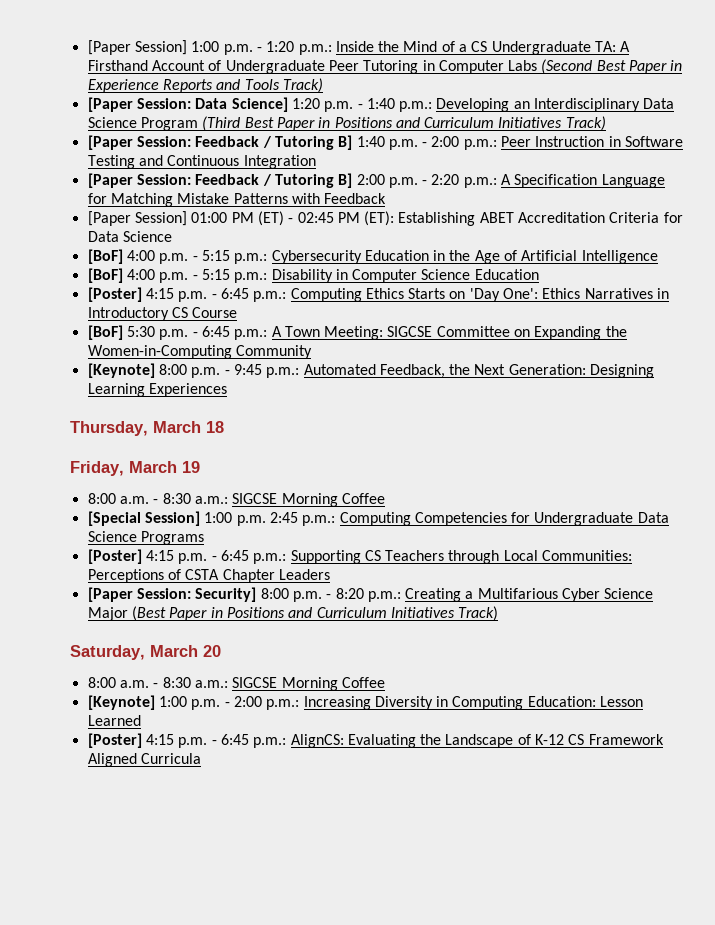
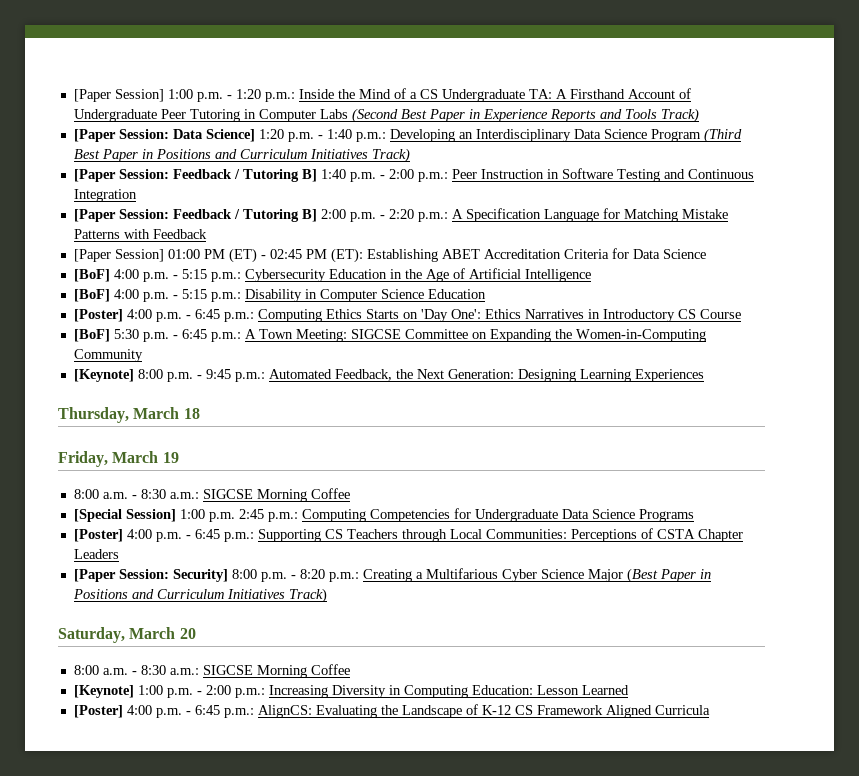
[145,288,174,299] 4:15 -> [126,309,152,319] 4:00
[145,550,174,561] 4:15 -> [126,529,152,539] 4:00
[145,734,174,745] 4:15 -> [126,705,152,715] 4:00

